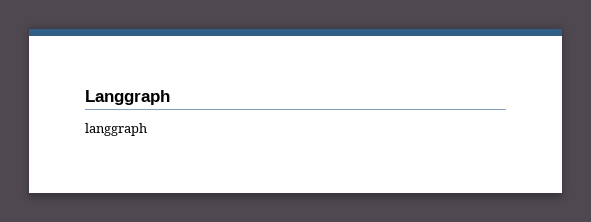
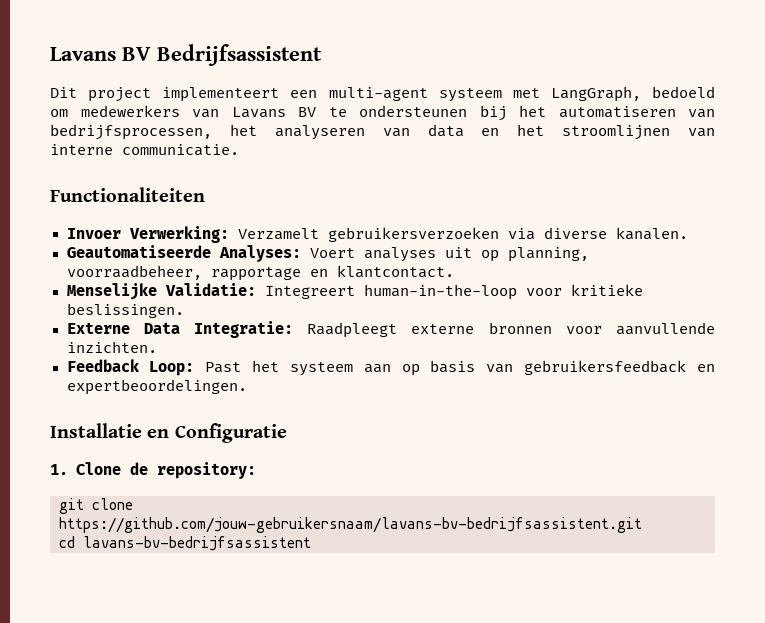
[85,90,170,105] [85,123,147,136] Langgraph // langgraph -> [50,44,322,66] [50,86,715,102] [50,105,715,121] [50,124,715,140] [50,144,239,156] [50,187,205,202] [66,226,688,243] [66,245,589,262] [66,265,454,281] [66,283,643,300] [66,303,184,318] [66,321,715,338] [66,341,157,353] [66,359,716,376] [66,379,247,395] [50,423,287,443] [50,462,256,479] [59,498,133,514] [59,517,642,533] [59,536,311,551] Lavans BV Bedrijfsassistent // Dit project implementeert een multi-agent systeem met LangGraph, bedoeld om medewerkers van Lavans BV te ondersteunen bij het automatiseren van bedrijfsprocessen, het analyseren van data en het stroomlijnen van interne communicatie. // Functionaliteiten // Invoer Verwerking: Verzamelt gebruikersverzoeken via diverse kanalen. // Geautomatiseerde Analyses: Voert analyses uit op planning, voorraadbeheer, rapportage en klantcontact. // Menselijke Validatie: Integreert human-in-the-loop voor kritieke beslissingen. // Externe Data Integratie: Raadpleegt externe bronnen voor aanvullende inzichten. // Feedback Loop: Past het systeem aan op basis van gebruikersfeedback en expertbeoordelingen. // Installatie en Configuratie // 1. Clone de repository: // git clone https://github.com/jouw-gebruikersnaam/lavans-bv-bedrijfsassistent.git // cd lavans-bv-bedrijfsassistent

